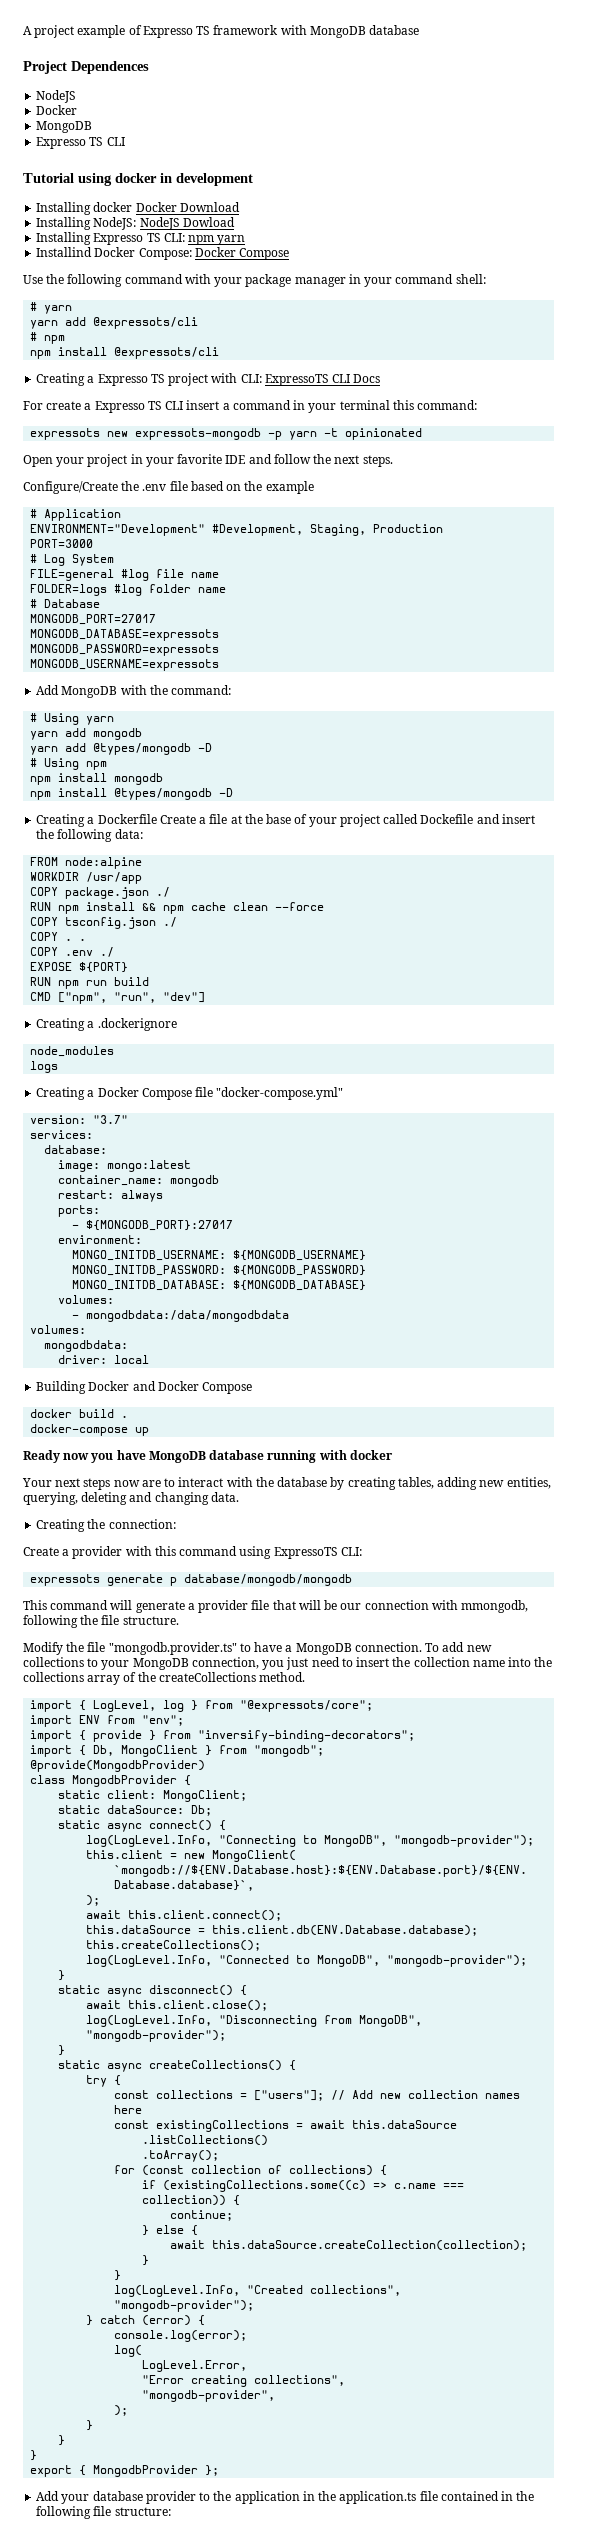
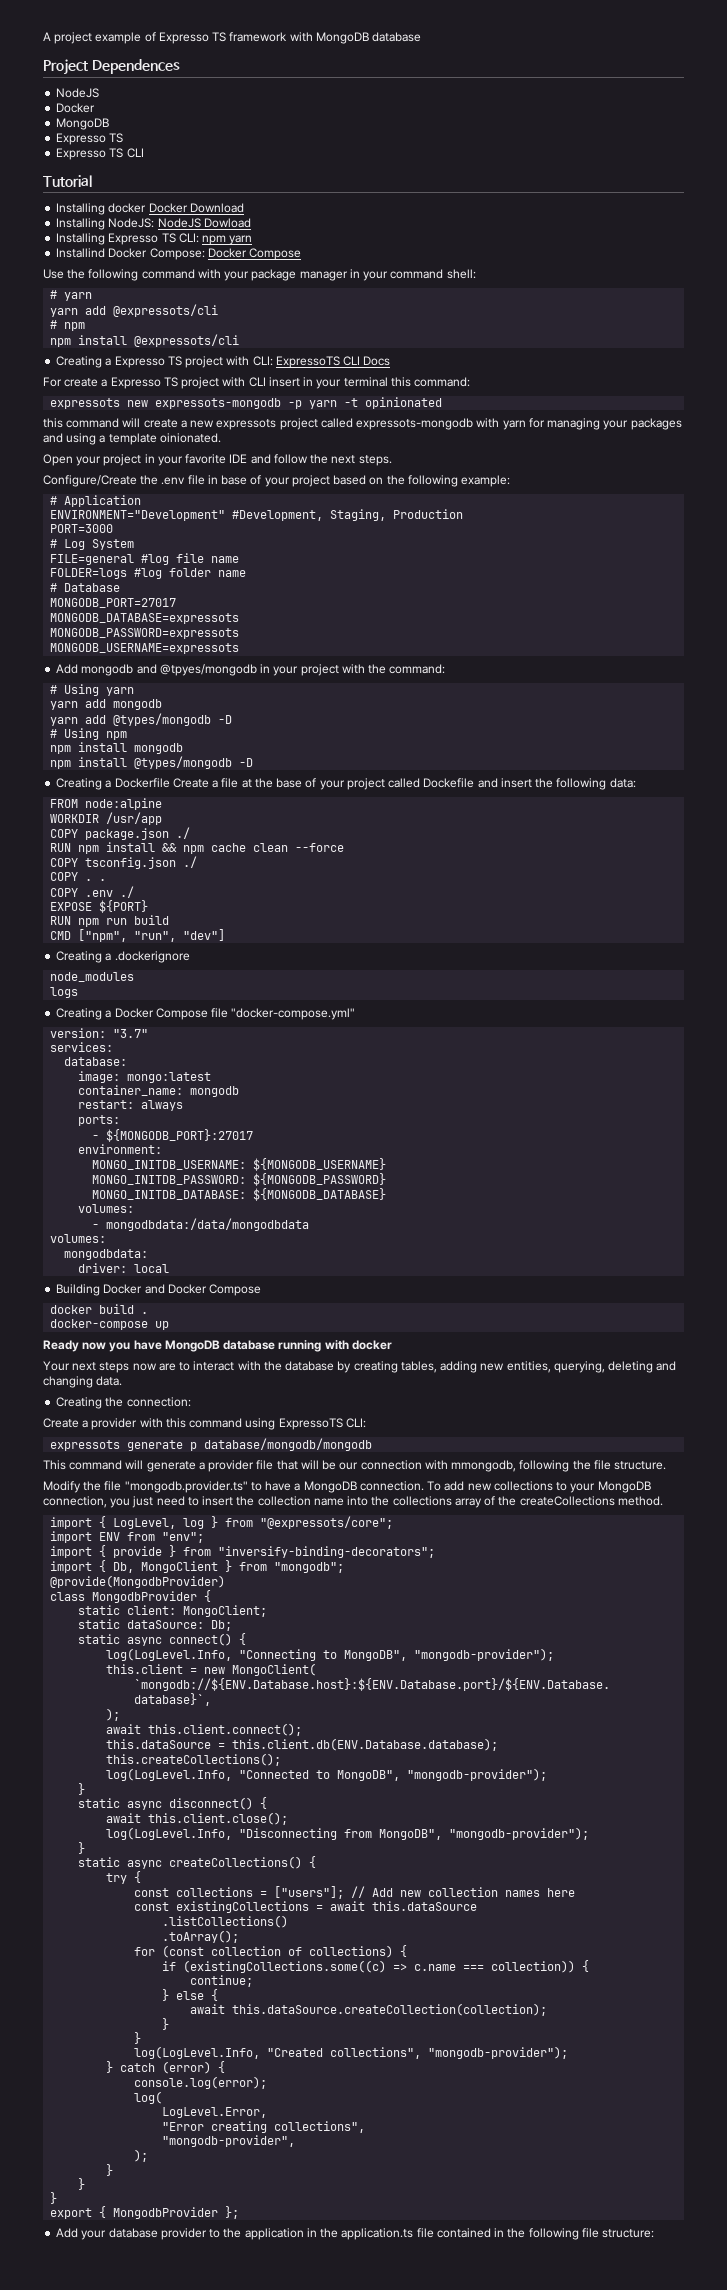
(104, 141) none -> [56,148,124,160] // Expresso TS
[78,173,253,186] using docker in development -> (92, 181) none
[165,400,291,410] CLI insert a command -> [181,377,300,389] project with CLI insert
(423, 434) none -> [43,418,682,430] [43,433,221,445] // this command will create a new expressots project called expressots-mongodb with yarn for managing your packages and using a template oinionated.
(188, 486) none -> [207,475,330,487] in base of your project
[265,481,314,494] example -> [407,475,511,487] following example:
[61,686,118,698] MongoDB -> [81,664,339,676] mongodb and @tpyes/mongodb in your project

